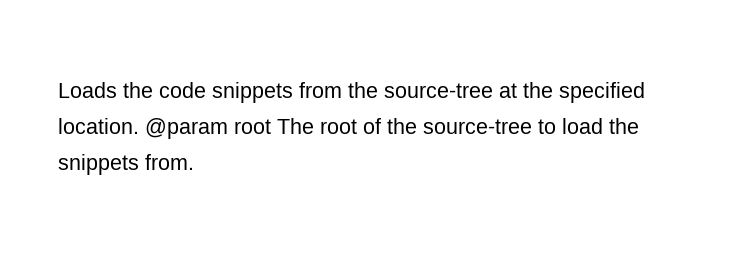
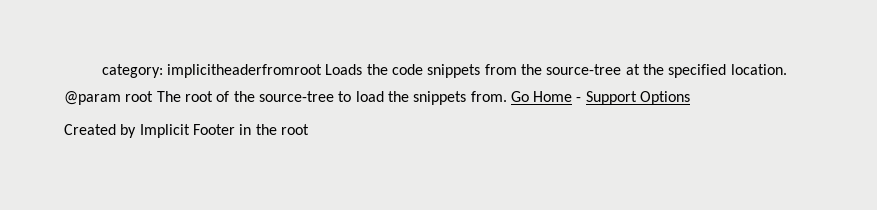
(58, 90) none -> [101,64,323,78] category: implicitheaderfromroot
(194, 162) none -> [510,91,691,105] [64,124,309,138] Go Home - Support Options // Created by Implicit Footer in the root

